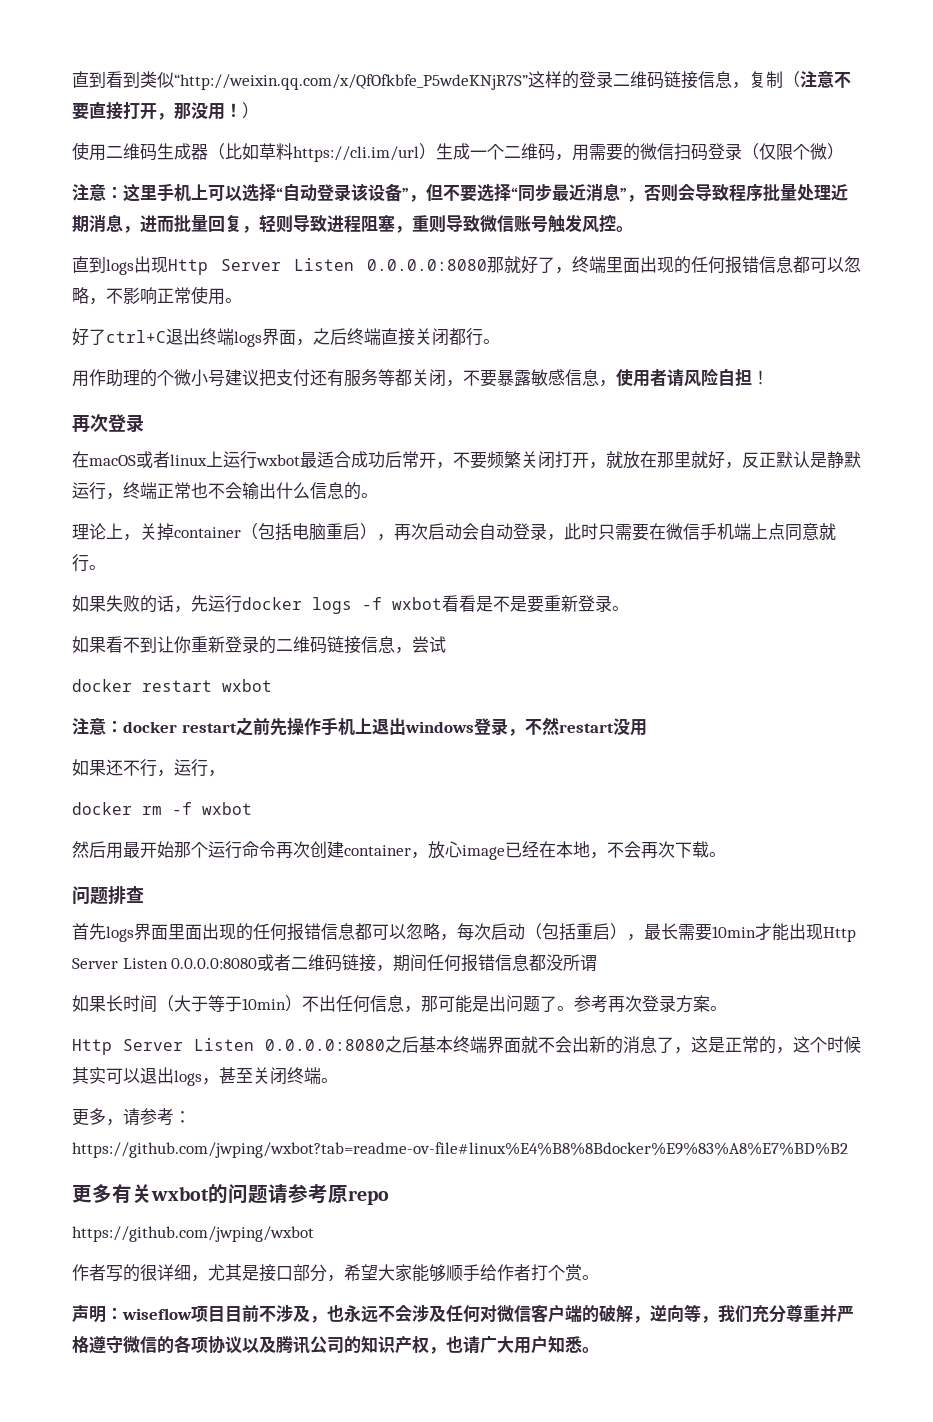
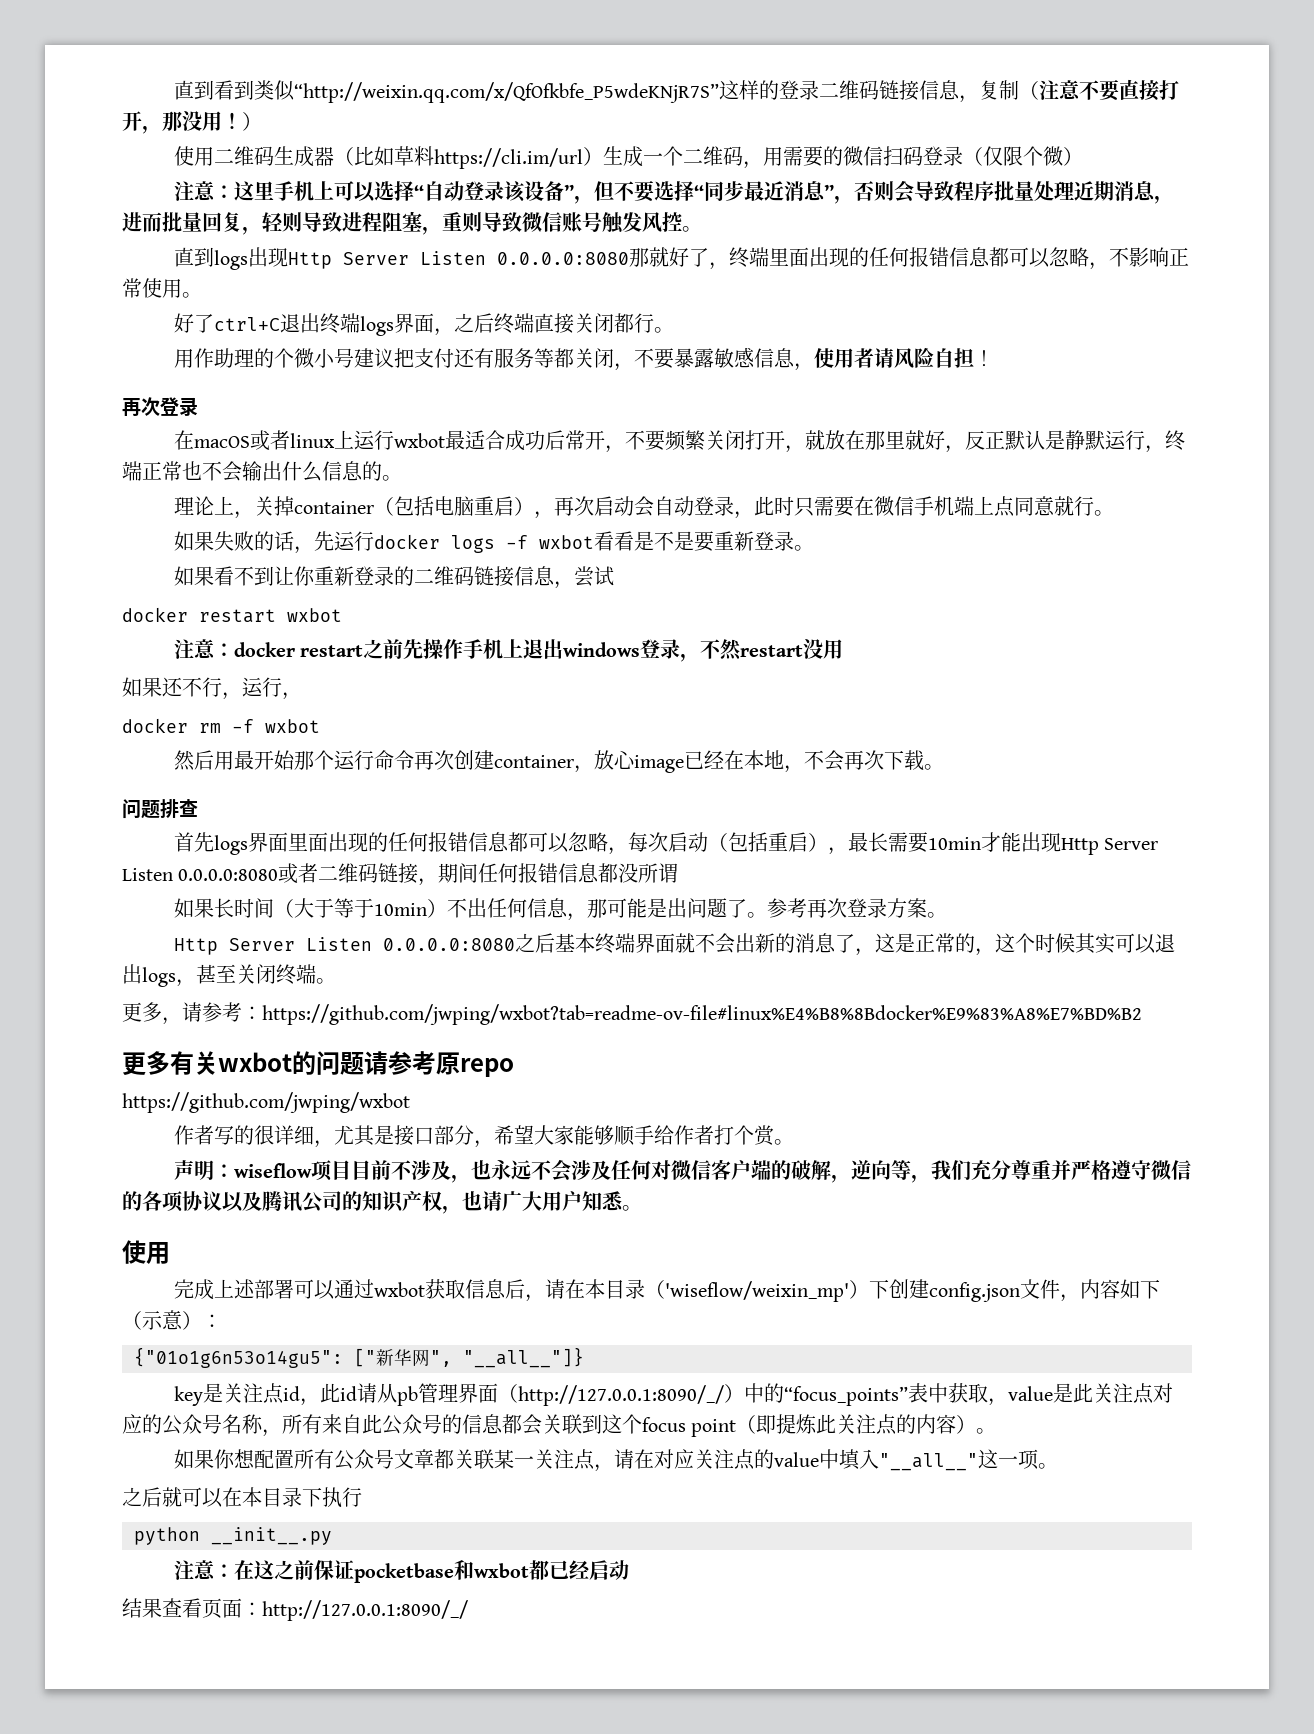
(599, 1350) none -> [122,1240,170,1264] [173,1279,1160,1302] [122,1310,222,1330] [134,1347,584,1368] [173,1383,1173,1406] [122,1414,997,1437] [173,1449,1058,1472] [122,1487,362,1508] [134,1527,332,1545] [173,1560,629,1583] [122,1598,468,1621] // 使用 // 完成上述部署可以通过wxbot获取信息后，请在本目录（'wiseflow/weixin_mp'）下创建config.json文件，内容如下（示意）： // {"01o1g6n53o14gu5": ["新华网", "__all__"]} // key是关注点id，此id请从pb管理界面（http://127.0.0.1:8090/_/）中的“focus_points”表中获取，value是此关注点对应的公众号名称，所有来自此公众号的信息都会关联到这个focus point（即提炼此关注点的内容）。 // 如果你想配置所有公众号文章都关联某一关注点，请在对应关注点的value中填入"__all__"这一项。 // 之后就可以在本目录下执行 // python __init__.py // 注意：在这之前保证pocketbase和wxbot都已经启动 // 结果查看页面：http://127.0.0.1:8090/_/

